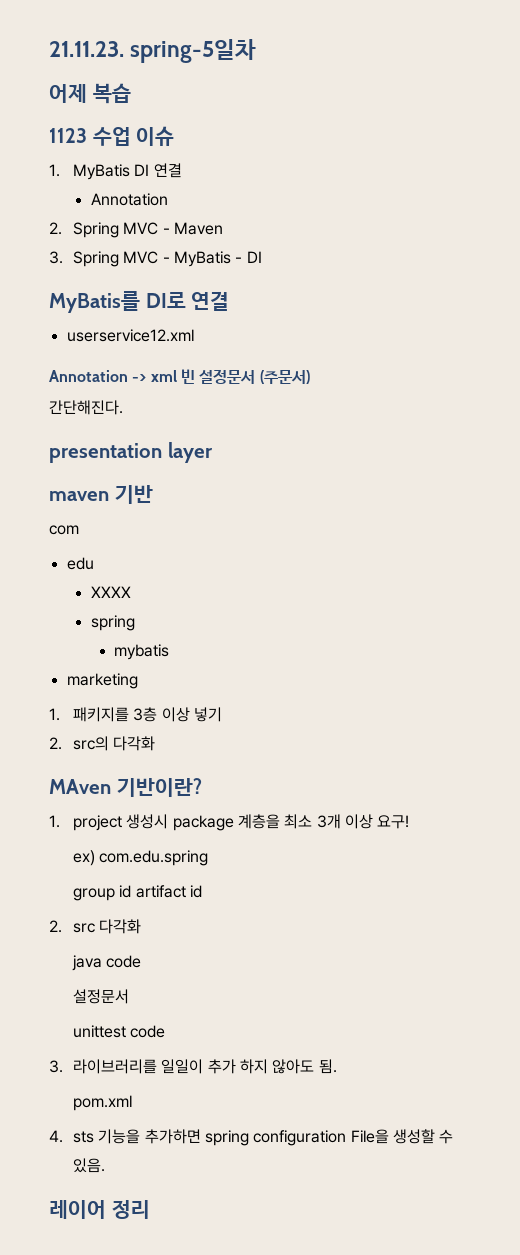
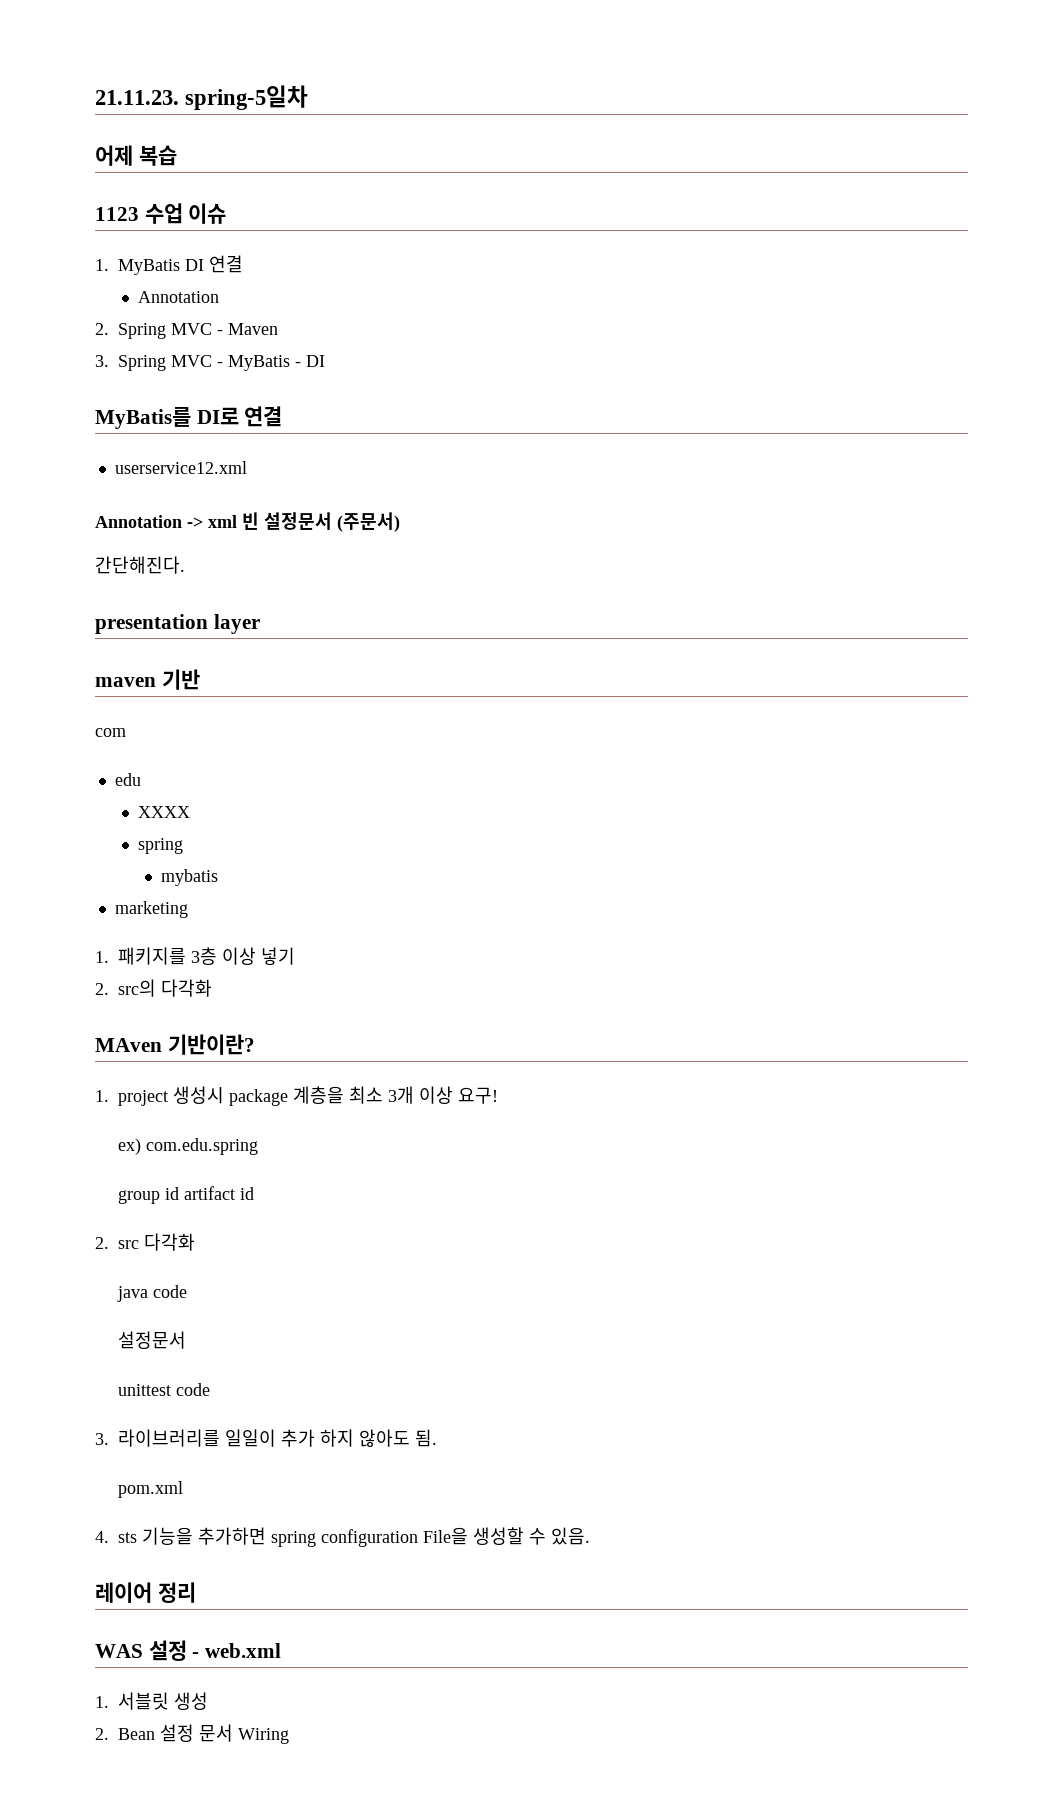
(150, 1209) none -> [95,1640,282,1661] [95,1692,209,1710] [95,1724,290,1744] // WAS 설정 - web.xml // 1. 서블릿 생성 // 2. Bean 설정 문서 Wiring

